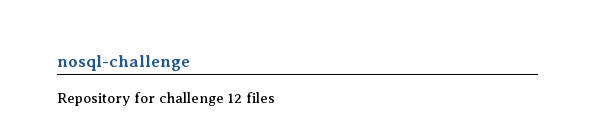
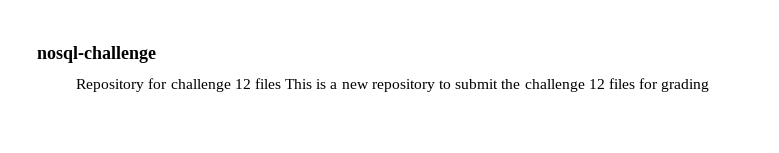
(275, 97) none -> [285,78,710,92] This is a new repository to submit the challenge 12 files for grading

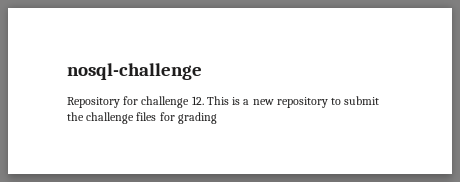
[234,78,281,89] 12 files -> [191,96,204,105] 12.
[588,79,605,89] 12 -> (135, 118) none

